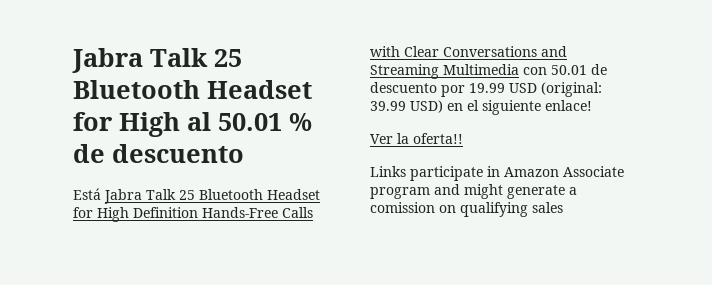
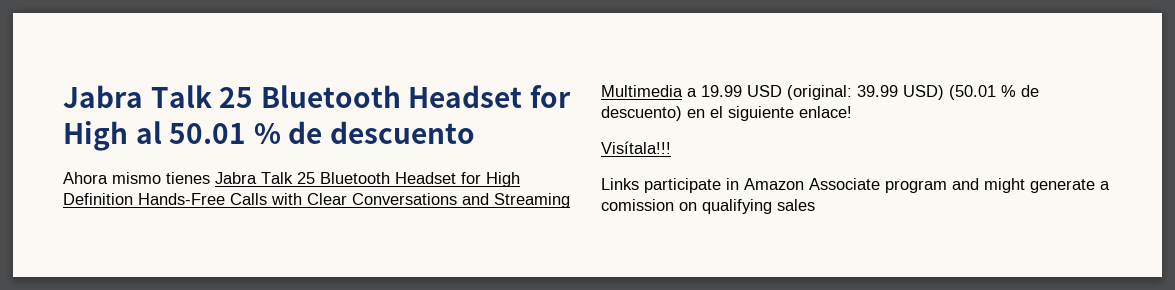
[73,188,101,200] Está -> [63,172,210,184] Ahora mismo tienes
[523,64,607,75] [370,82,465,97] con 50.01 de descuento por -> [687,88,697,97] a
(443, 106) none -> [949,85,1039,100] [601,106,682,121] (50.01 % de descuento)
[370,133,463,144] Ver la oferta!! -> [601,141,671,154] Visítala!!!

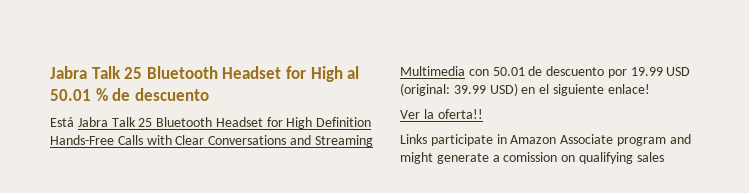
[63,172,210,184] Ahora mismo tienes -> [50,117,74,127] Está
[687,88,697,97] a -> [468,66,627,78] con 50.01 de descuento por
[949,85,1039,100] [601,106,682,121] (50.01 % de descuento) -> (518, 89) none
[601,141,671,154] Visítala!!! -> [400,109,483,119] Ver la oferta!!

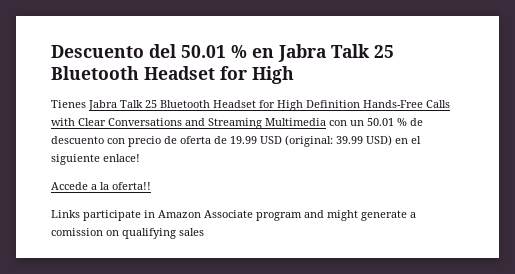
[50,66,360,82] [50,88,209,101] [50,117,74,127] Jabra Talk 25 Bluetooth Headset for High al 50.01 % de descuento // Está -> [51,44,394,62] [51,66,294,84] [51,100,86,108] Descuento del 50.01 % en Jabra Talk 25 Bluetooth Headset for High // Tienes
[492,66,627,78] 50.01 de descuento por -> [350,118,423,126] [51,136,227,147] un 50.01 % de descuento con precio de oferta de
[400,110,420,119] Ver -> [51,182,97,190] Accede a

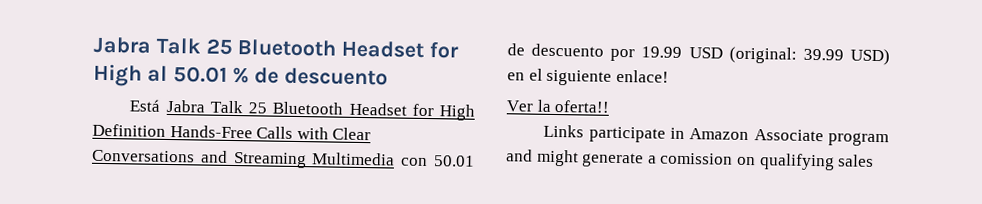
[51,44,394,62] [51,66,294,84] [51,100,86,108] Descuento del 50.01 % en Jabra Talk 25 Bluetooth Headset for High // Tienes -> [93,36,460,59] [93,63,389,87] [129,99,161,112] Jabra Talk 25 Bluetooth Headset for High al 50.01 % de descuento // Está
[350,118,423,126] [51,136,227,147] un 50.01 % de descuento con precio de oferta de -> [433,155,476,167] [507,43,636,62] 50.01 de descuento por
[51,182,97,190] Accede a -> [506,100,534,112] Ver

